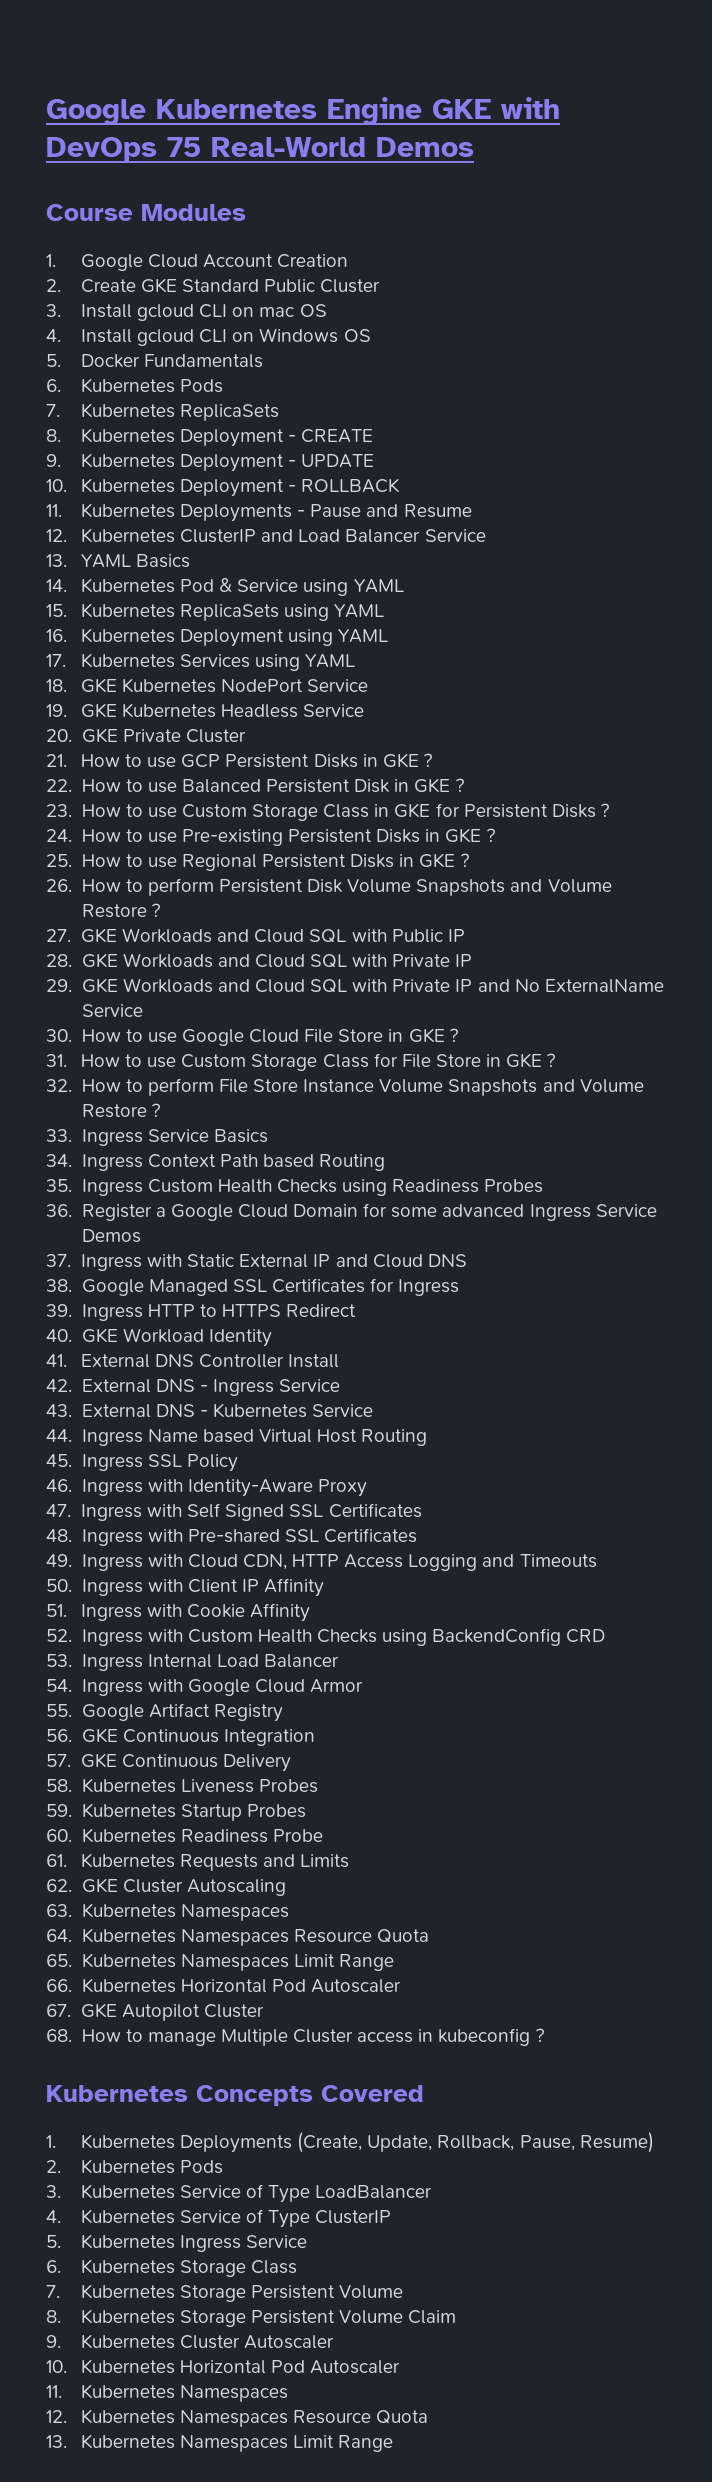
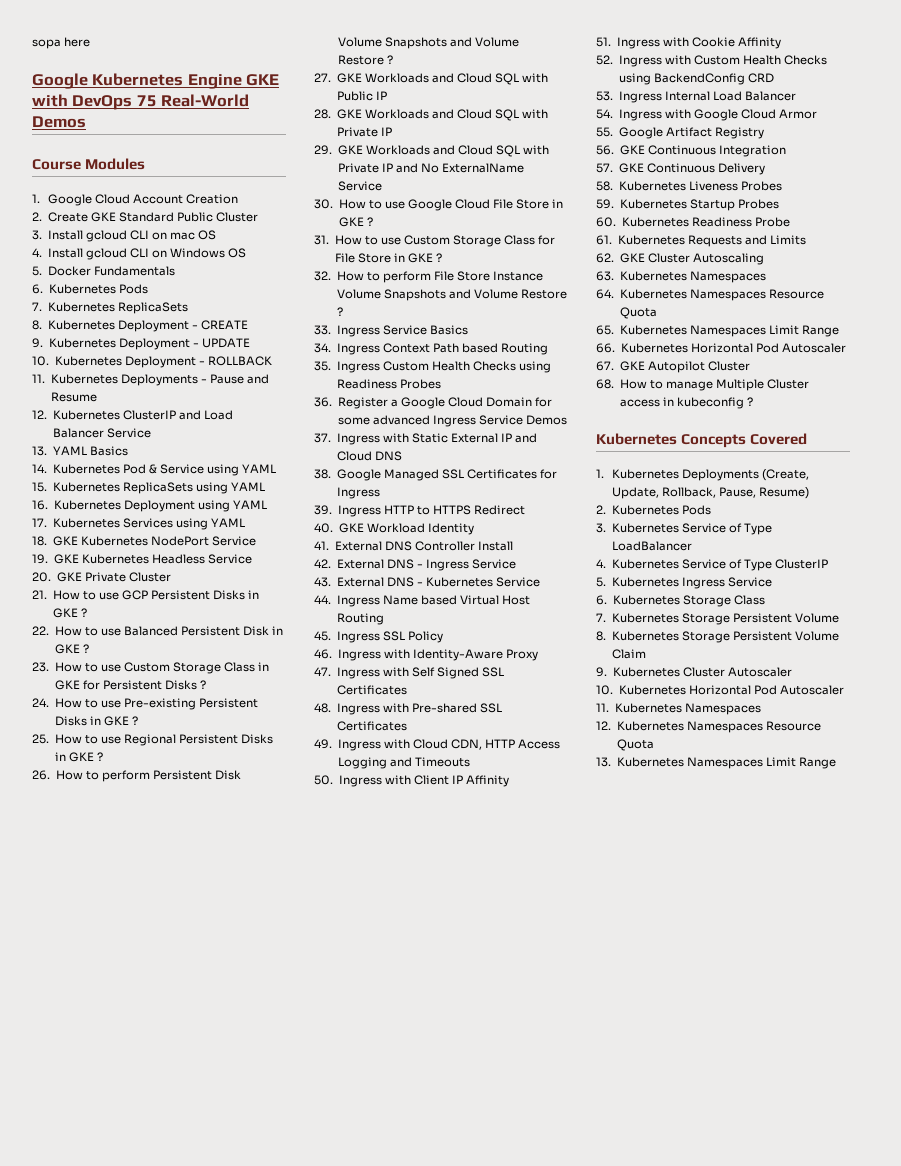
(46, 112) none -> [32,37,91,49] sopa here //

